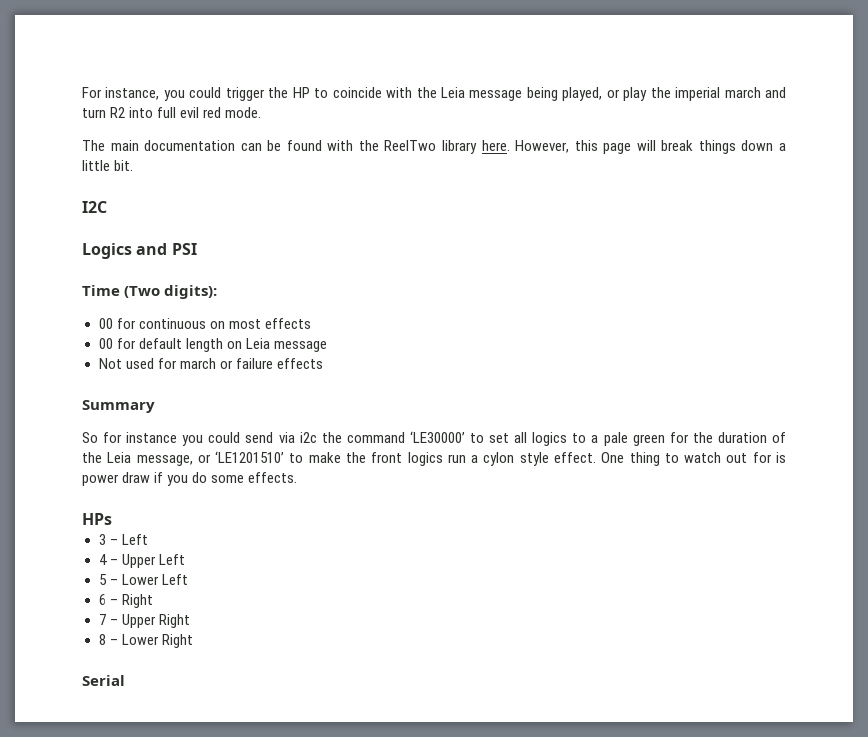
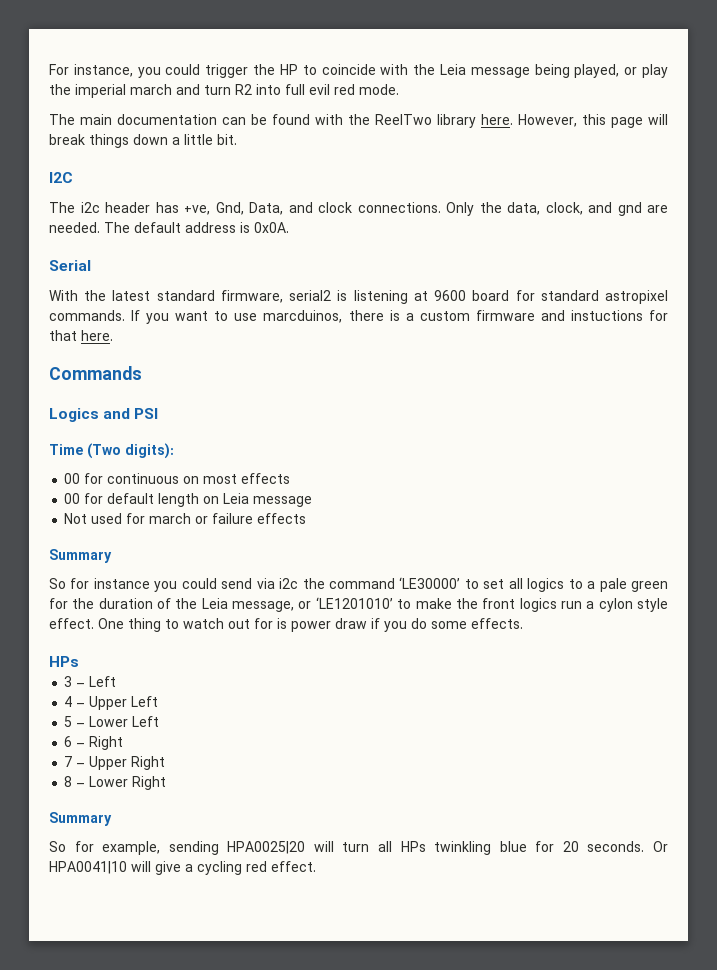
(107, 207) none -> [49,202,668,216] [49,222,289,233] [49,260,91,271] [49,290,668,304] [49,310,668,324] [49,330,113,341] [49,366,142,380] // The i2c header has +ve, Gnd, Data, and clock connections. Only the data, clock, and gnd are needed. The default address is 0x0A. // Serial // With the latest standard firmware, serial2 is listening at 9600 board for standard astropixel commands. If you want to use marcduinos, there is a custom firmware and instuctions for that here. // Commands
[215,451,285,463] ‘LE1201510’ -> [315,597,393,609] ‘LE1201010’
[82,675,125,686] Serial -> [49,812,112,826] [49,841,668,855] [49,861,316,875] Summary // So for example, sending HPA0025|20 will turn all HPs twinkling blue for 20 seconds. Or HPA0041|10 will give a cycling red effect.

